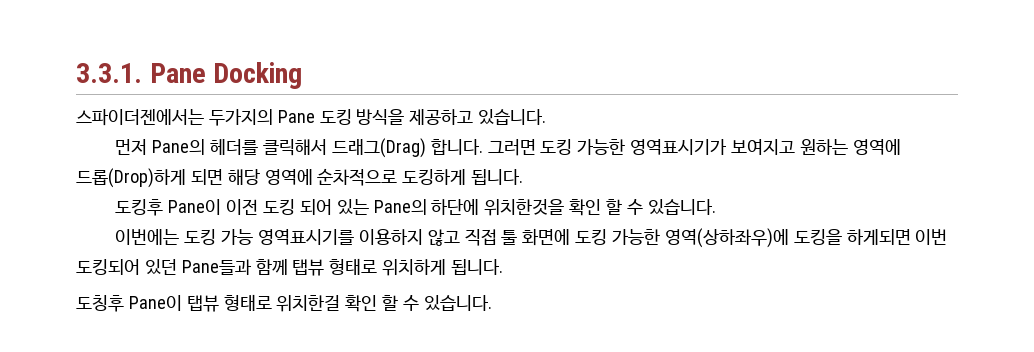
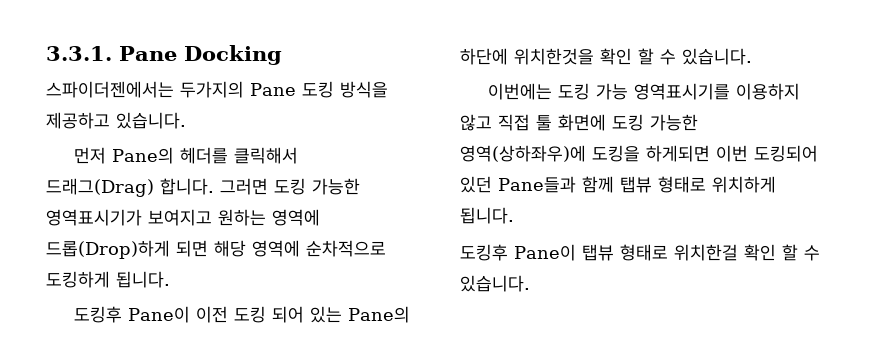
[76,295,124,312] 도칭후 -> [460,244,508,261] 도킹후

